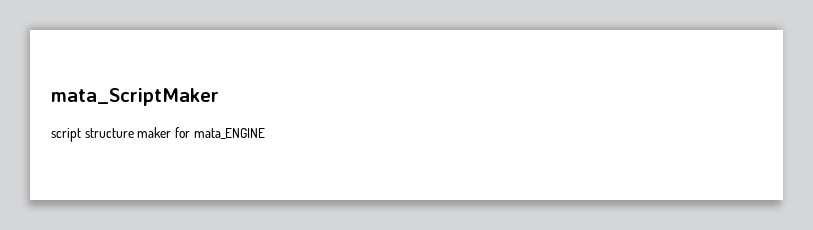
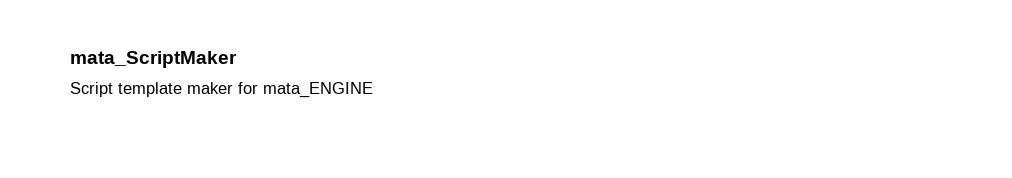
[51,128,134,142] script structure -> [70,82,182,97] Script template

